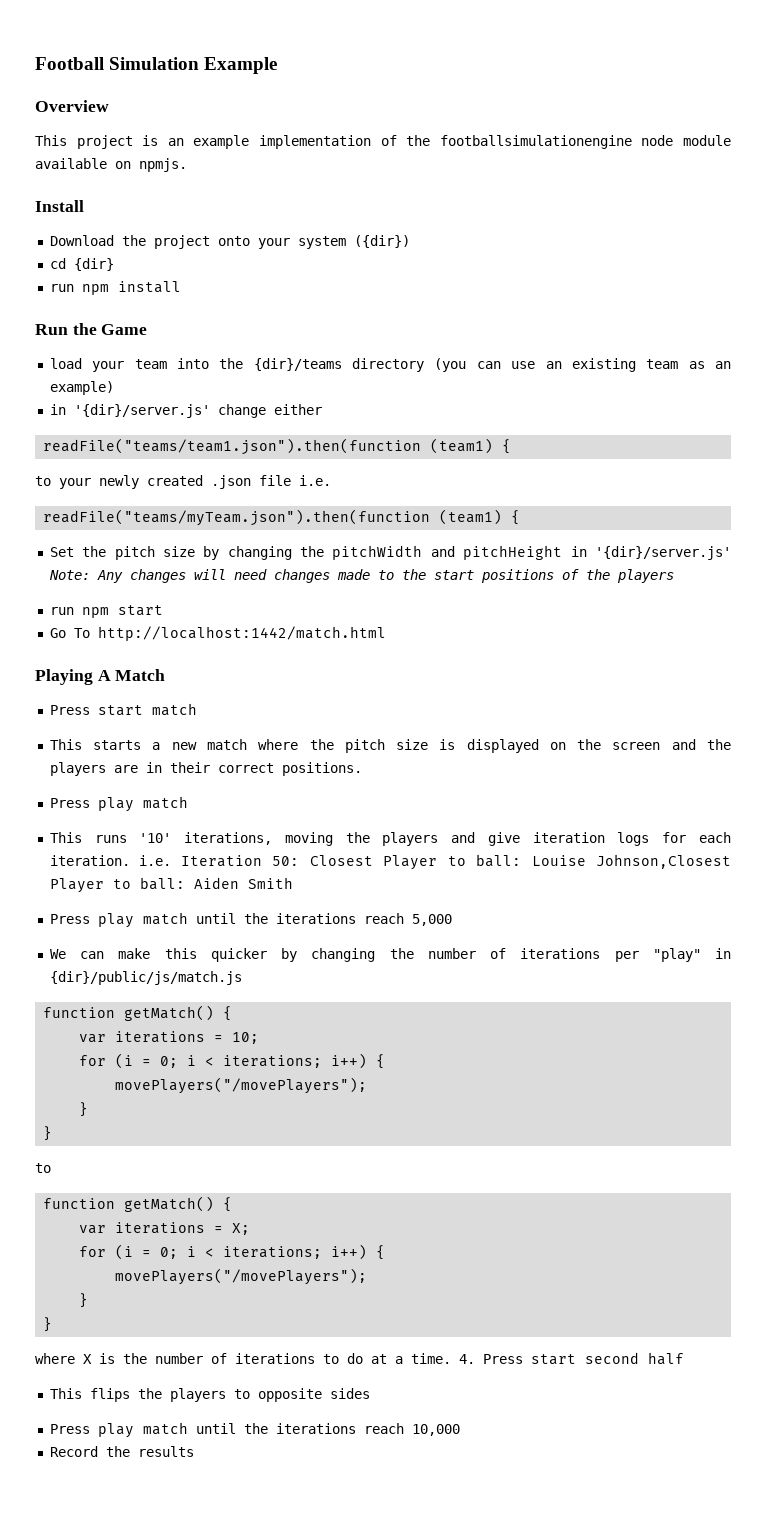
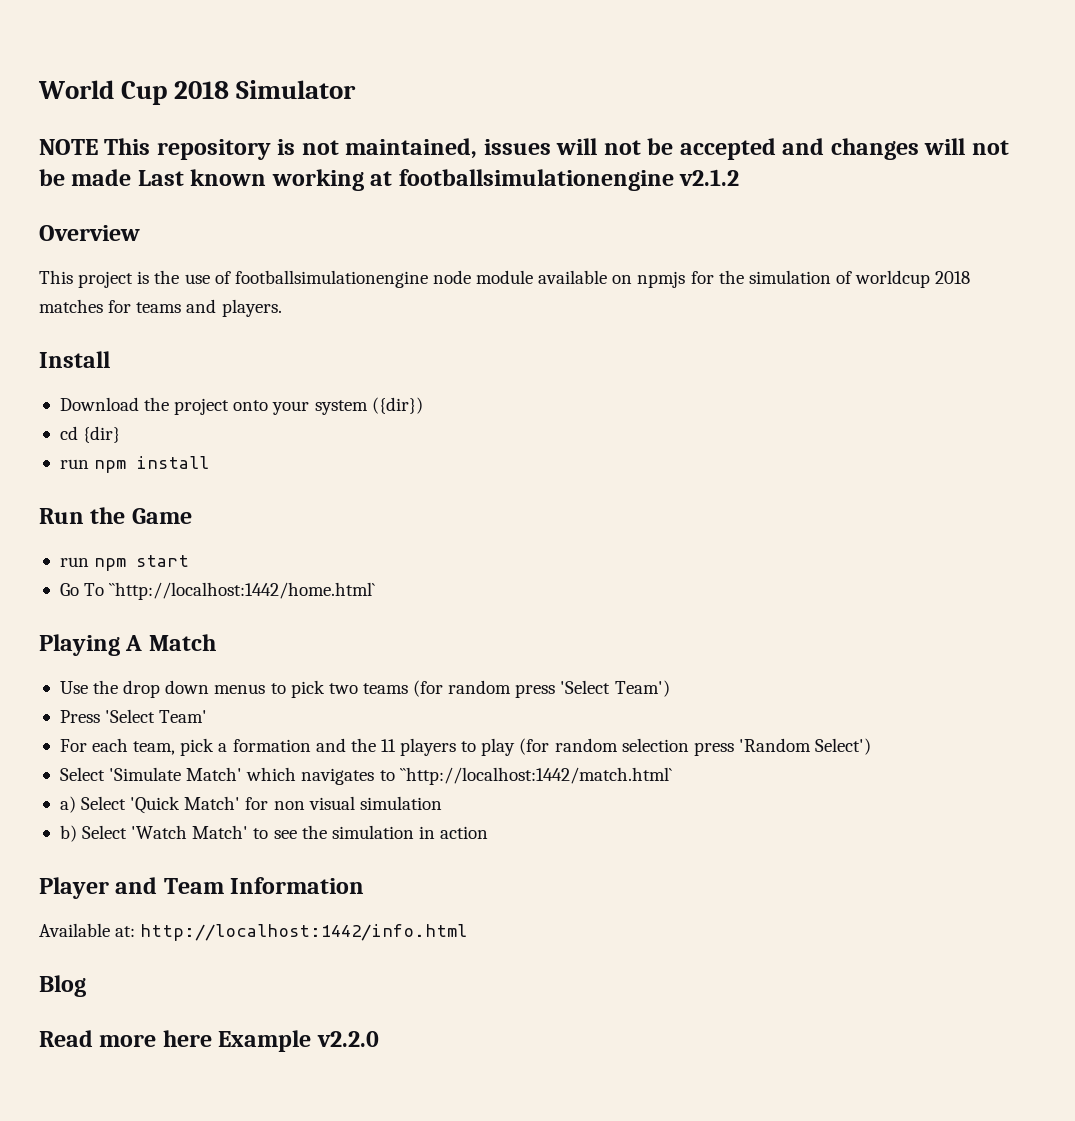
[35,57,278,74] Football Simulation Example -> [38,80,357,105] [39,138,1009,160] [39,169,740,191] World Cup 2018 Simulator // NOTE This repository is not maintained, issues will not be accepted and changes will not be made Last known working at footballsimulationengine v2.1.2
[167,135,431,149] an example implementation of the -> [154,270,231,284] the use of
[139,158,187,172] npmjs. -> [637,270,971,288] [39,299,282,317] npmjs for the simulation of worldcup 2018 matches for teams and players.
[49,358,731,372] [49,381,114,395] [49,404,322,418] [43,438,512,455] [35,475,331,489] [43,509,521,526] [49,545,731,560] [48,569,674,583] // load your team into the {dir}/teams directory (you can use an existing team as an example) // in '{dir}/server.js' change either // readFile("teams/team1.json").then(function (team1) { // to your newly created .json file i.e. // readFile("teams/myTeam.json").then(function (team1) { // Set the pitch size by changing the pitchWidth and pitchHeight in '{dir}/server.js' Note: Any changes will need changes made to the start positions of the players -> (192, 516) none
[97,626,386,641] http://localhost:1442/match.html -> [109,582,376,600] ``http://localhost:1442/home.html`
[49,703,197,716] [49,739,731,753] [49,762,362,776] [49,796,188,812] [49,832,731,846] [49,854,732,870] [49,877,293,893] [49,912,452,928] [49,948,731,962] [49,971,242,985] [43,1005,233,1021] [79,1031,260,1044] [79,1053,386,1069] [115,1077,368,1094] [79,1102,89,1117] [43,1126,53,1141] [35,1163,51,1173] [43,1196,233,1212] [79,1222,251,1235] [79,1244,386,1260] [115,1268,368,1285] [79,1293,89,1308] [43,1317,53,1332] [35,1352,684,1365] [49,1388,370,1402] [49,1422,460,1438] [49,1446,194,1457] Press start match // This starts a new match where the pitch size is displayed on the screen and the players are in their correct positions. // Press play match // This runs '10' iterations, moving the players and give iteration logs for each iteration. i.e. Iteration 50: Closest Player to ball: Louise Johnson,Closest Player to ball: Aiden Smith // Press play match until the iterations reach 5,000 // We can make this quicker by changing the number of iterations per "play" in {dir}/public/js/match.js // function getMatch() { // var iterations = 10; // for (i = 0; i < iterations; i++) { // movePlayers("/movePlayers"); // } // } // to // function getMatch() { // var iterations = X; // for (i = 0; i < iterations; i++) { // movePlayers("/movePlayers"); // } // } // where X is the number of iterations to do at a time. 4. Press start second half // This flips the players to opposite sides // Press play match until the iterations reach 10,000 // Record the results -> [59,680,670,698] [59,709,208,723] [59,738,872,756] [59,767,672,785] [59,796,442,814] [59,825,489,842] [39,877,365,899] [39,923,468,941] [39,975,86,997] [39,1030,379,1052] Use the drop down menus to pick two teams (for random press 'Select Team') // Press 'Select Team' // For each team, pick a formation and the 11 players to play (for random selection press 'Random Select') // Select 'Simulate Match' which navigates to ``http://localhost:1442/match.html` // a) Select 'Quick Match' for non visual simulation // b) Select 'Watch Match' to see the simulation in action // Player and Team Information // Available at: http://localhost:1442/info.html // Blog // Read more here Example v2.2.0

